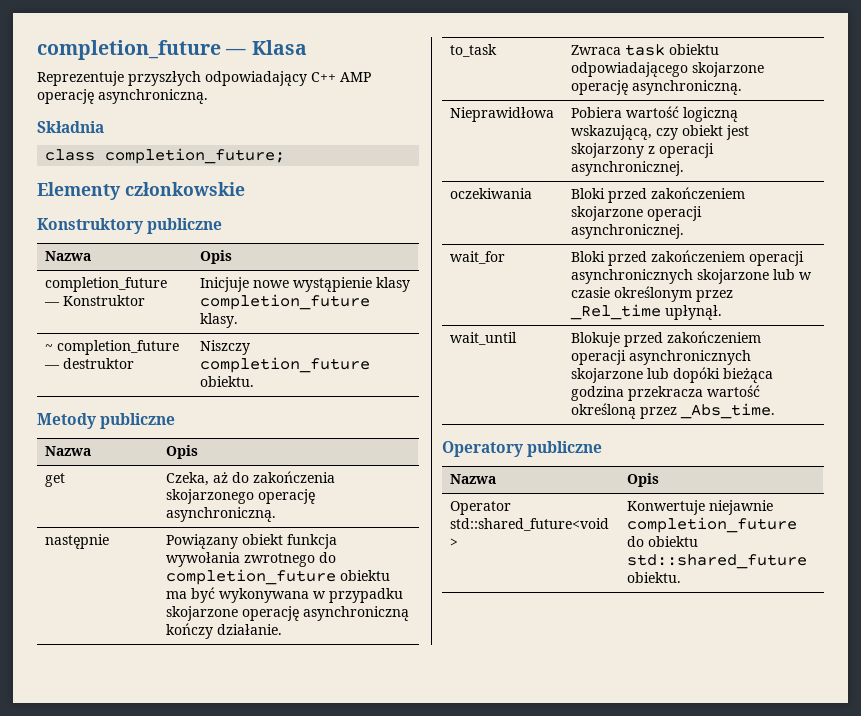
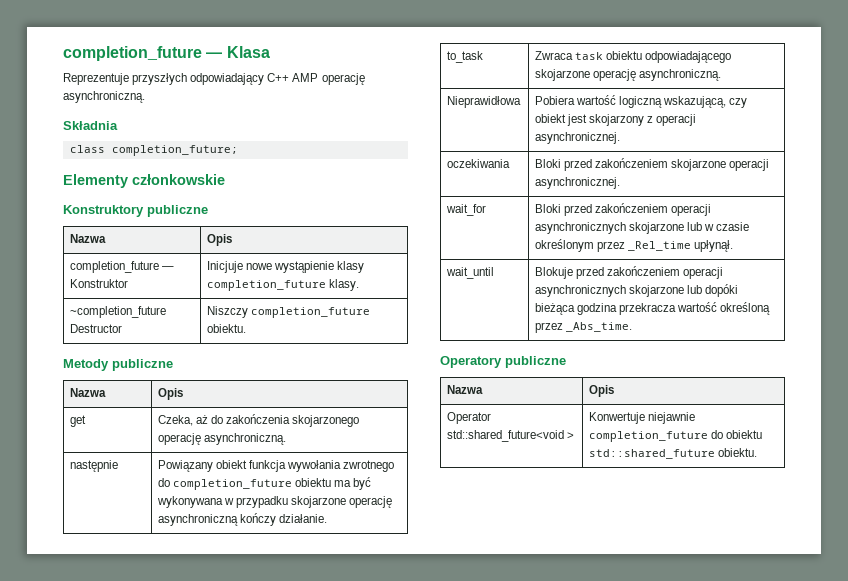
[45,340,180,355] [44,358,135,369] ~ completion_future — destruktor -> [70,306,167,318] [70,324,123,333] ~completion_future Destructor

